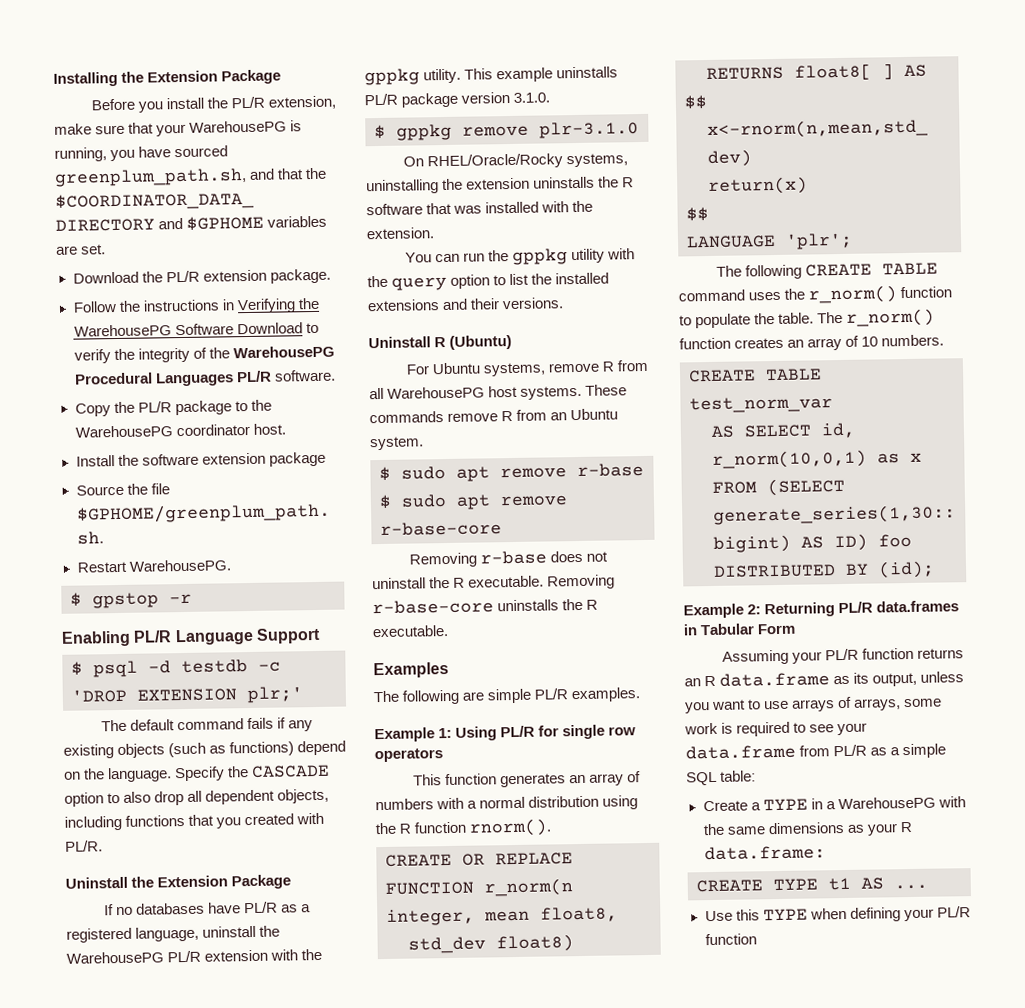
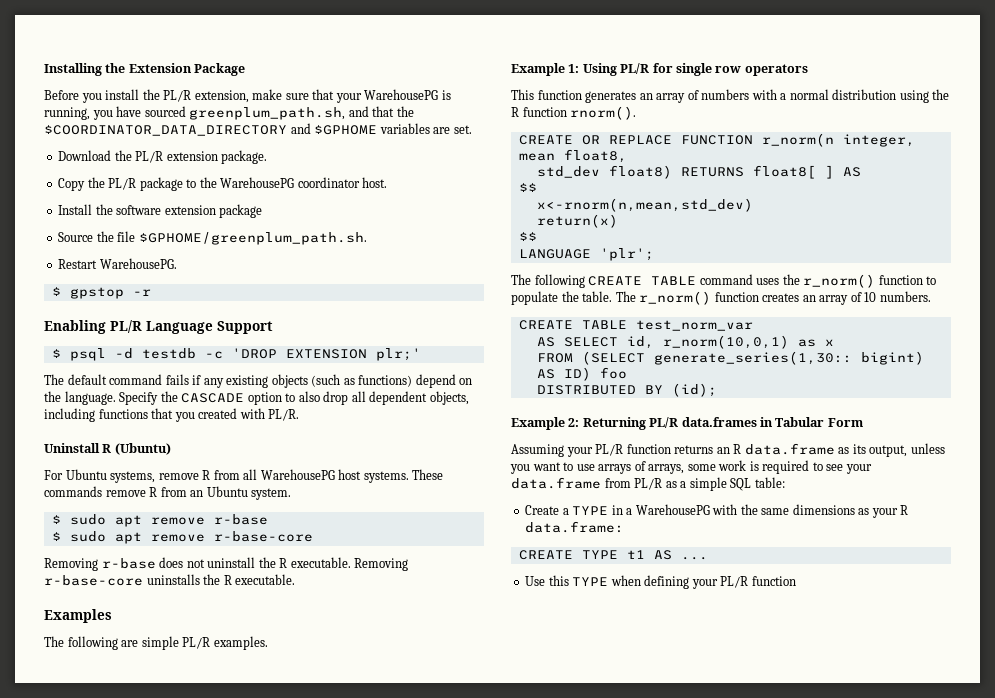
[72,297,320,314] [73,322,319,337] [73,345,335,364] [73,369,336,387] // Follow the instructions in Verifying the WarehousePG Software Download to verify the integrity of the WarehousePG Procedural Languages PL/R software. -> (268, 157) none
[65,874,292,890] [103,901,312,916] [66,925,281,943] [66,948,323,964] [364,66,619,86] [364,91,551,108] [374,121,639,141] [402,153,628,170] [366,176,635,195] [366,200,594,216] [366,227,434,240] [404,248,636,265] [367,272,610,291] [367,297,565,312] // Uninstall the Extension Package // If no databases have PL/R as a registered language, uninstall the WarehousePG PL/R extension with the gppkg utility. This example uninstalls PL/R package version 3.1.0. // $ gppkg remove plr-3.1.0 // On RHEL/Oracle/Rocky systems, uninstalling the extension uninstalls the R software that was installed with the extension. // You can run the gppkg utility with the query option to list the installed extensions and their versions. -> (300, 415) none

